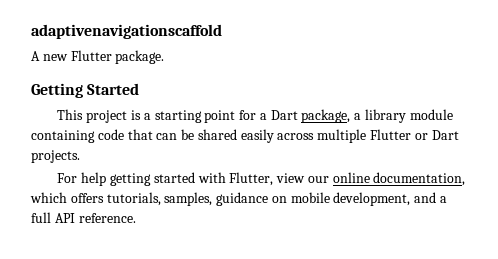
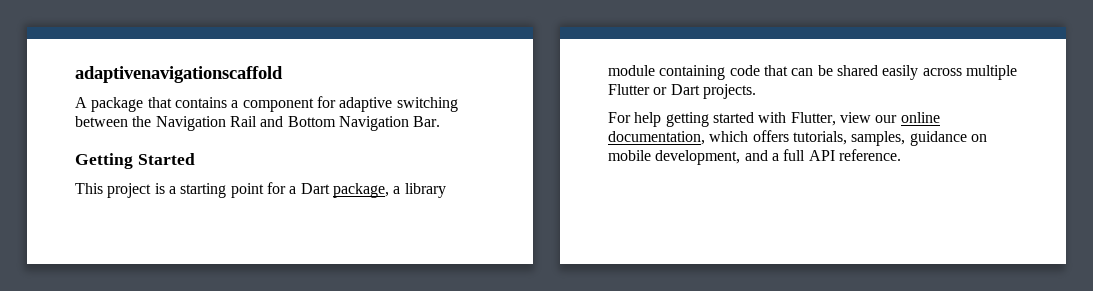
[42,50,165,64] new Flutter package. -> [91,96,458,112] [75,116,441,131] package that contains a component for adaptive switching between the Navigation Rail and Bottom Navigation Bar.

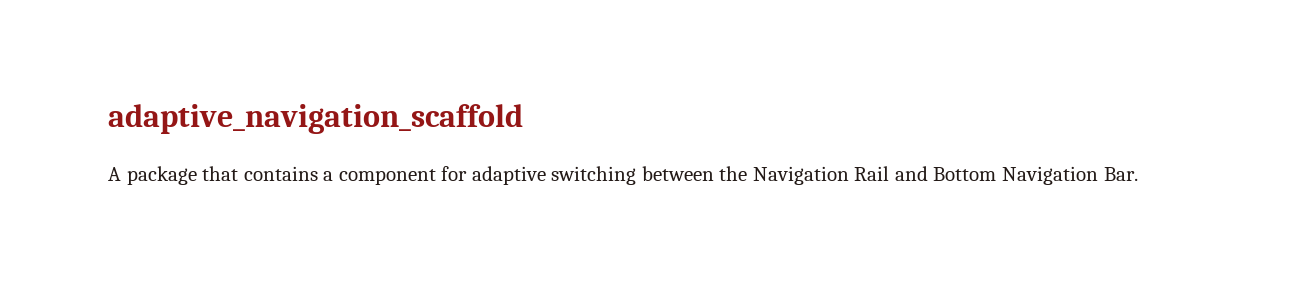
[75,66,283,83] adaptivenavigationscaffold -> [108,104,523,134] adaptive_navigation_scaffold
[75,153,195,169] [75,182,446,198] [608,65,1017,80] [608,84,756,99] [608,112,940,127] [608,130,987,146] [608,149,901,165] // Getting Started // This project is a starting point for a Dart package, a library module containing code that can be shared easily across multiple Flutter or Dart projects. // For help getting started with Flutter, view our online documentation, which offers tutorials, samples, guidance on mobile development, and a full API reference. -> (1138, 174) none

